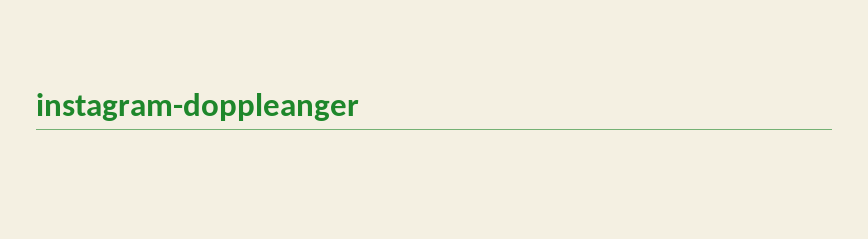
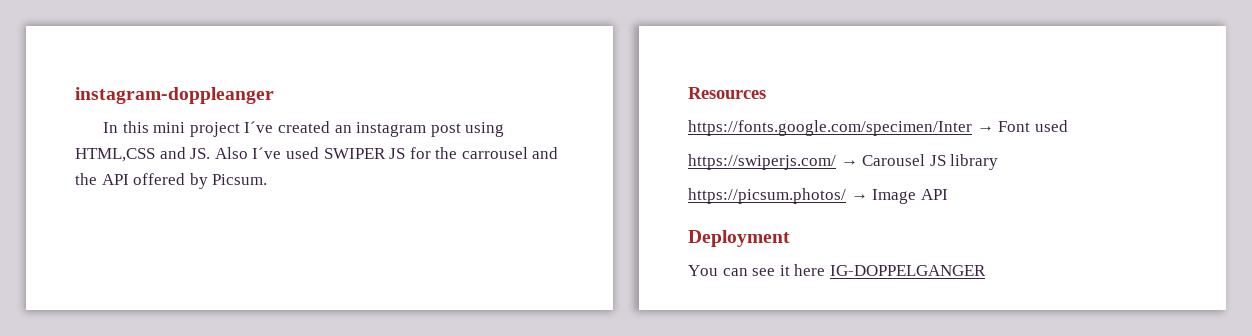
(359, 107) none -> [102,121,505,137] [75,147,559,162] [75,173,268,189] [688,87,766,99] [688,120,1068,136] [688,154,999,170] [688,188,948,204] [688,230,790,247] [688,264,986,276] // In this mini project I´ve created an instagram post using HTML,CSS and JS. Also I´ve used SWIPER JS for the carrousel and the API offered by Picsum. // Resources // https://fonts.google.com/specimen/Inter → Font used // https://swiperjs.com/ → Carousel JS library // https://picsum.photos/ → Image API // Deployment // You can see it here IG-DOPPELGANGER

